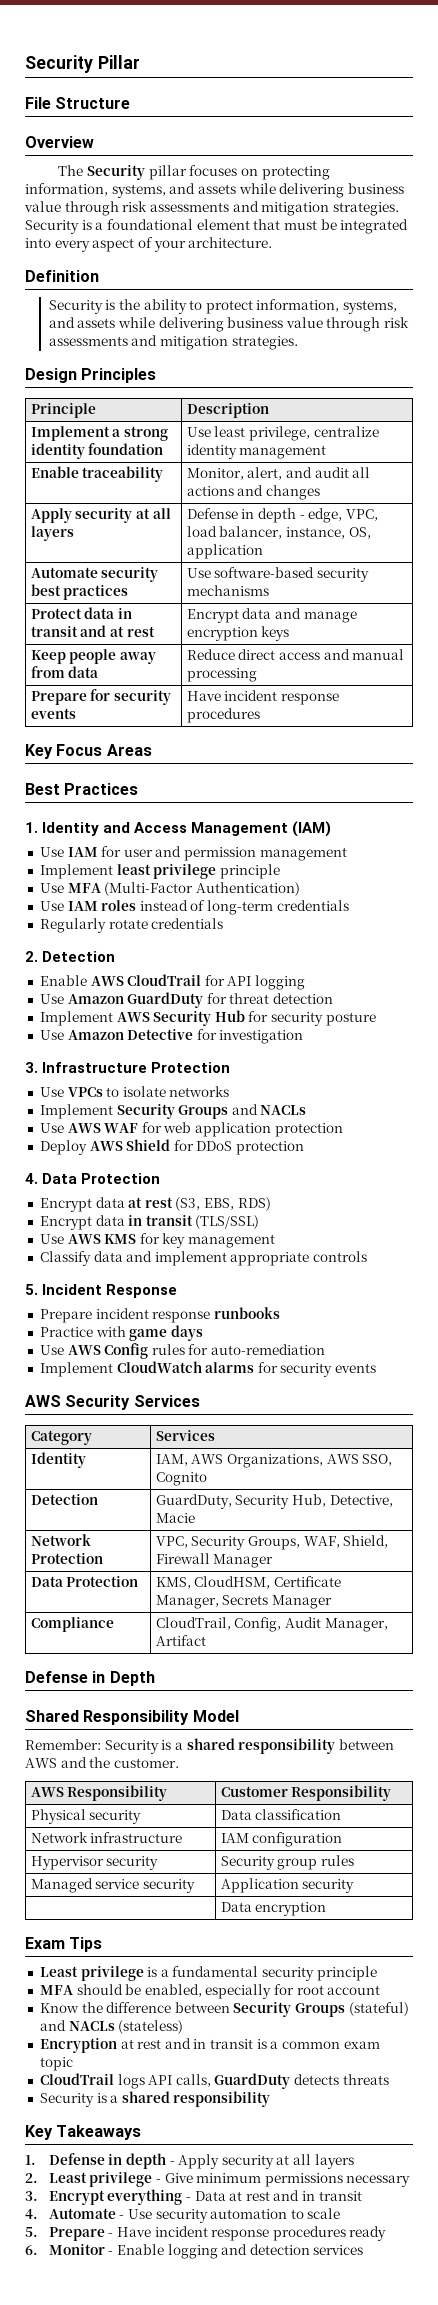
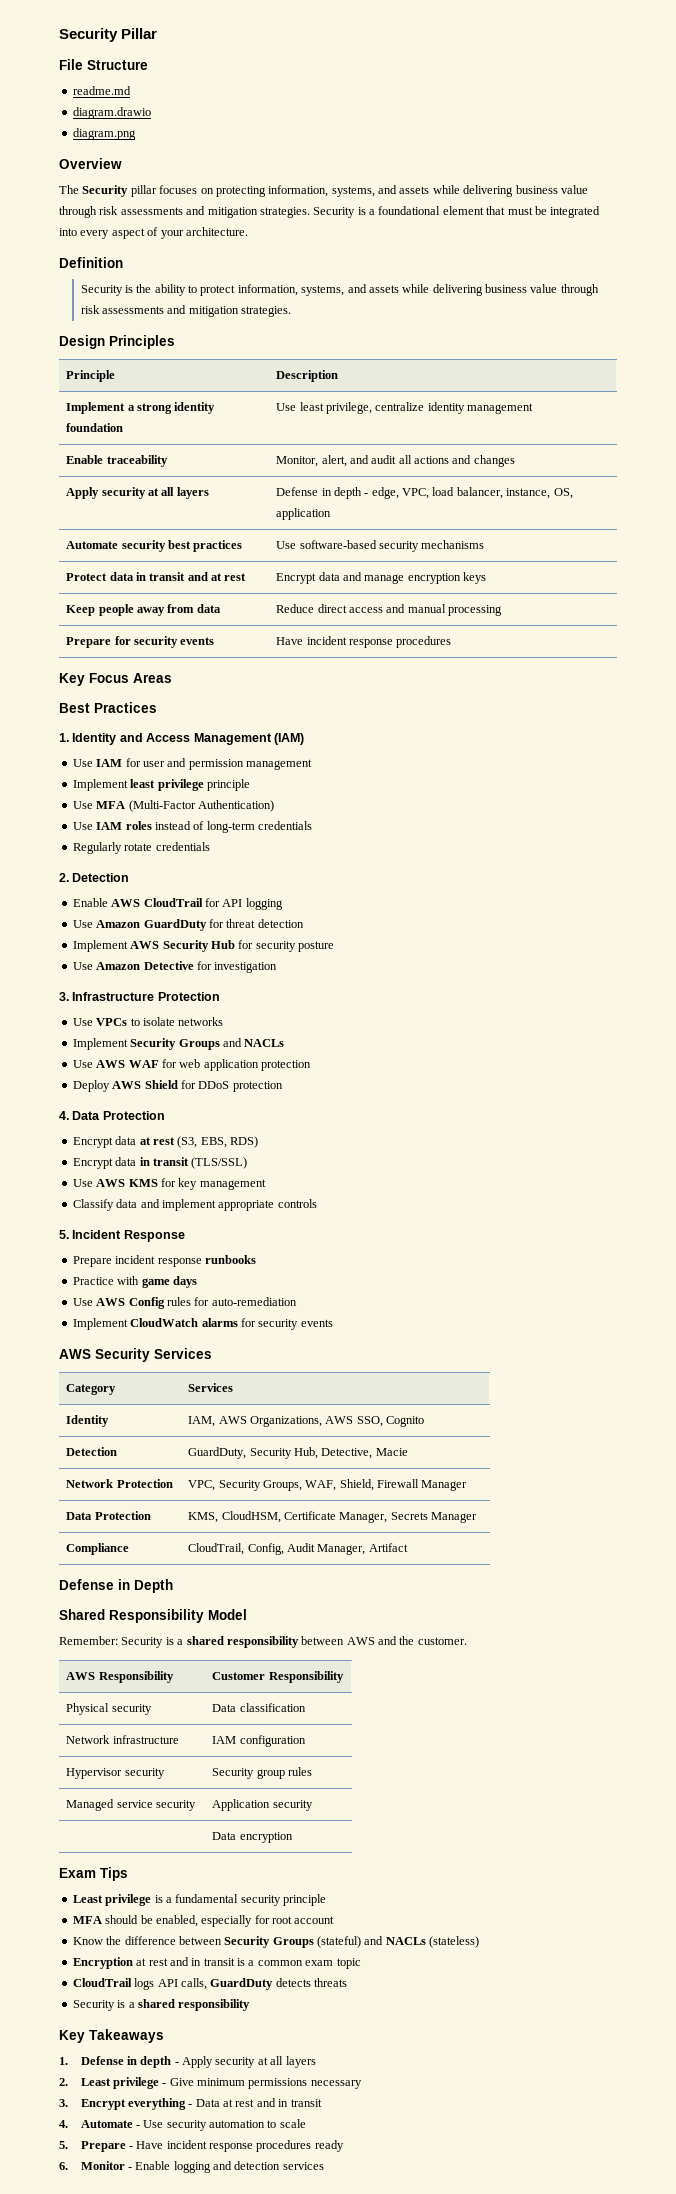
(131, 103) none -> [72,86,131,95] [72,107,151,119] [72,128,136,140] // readme.md // diagram.drawio // diagram.png

